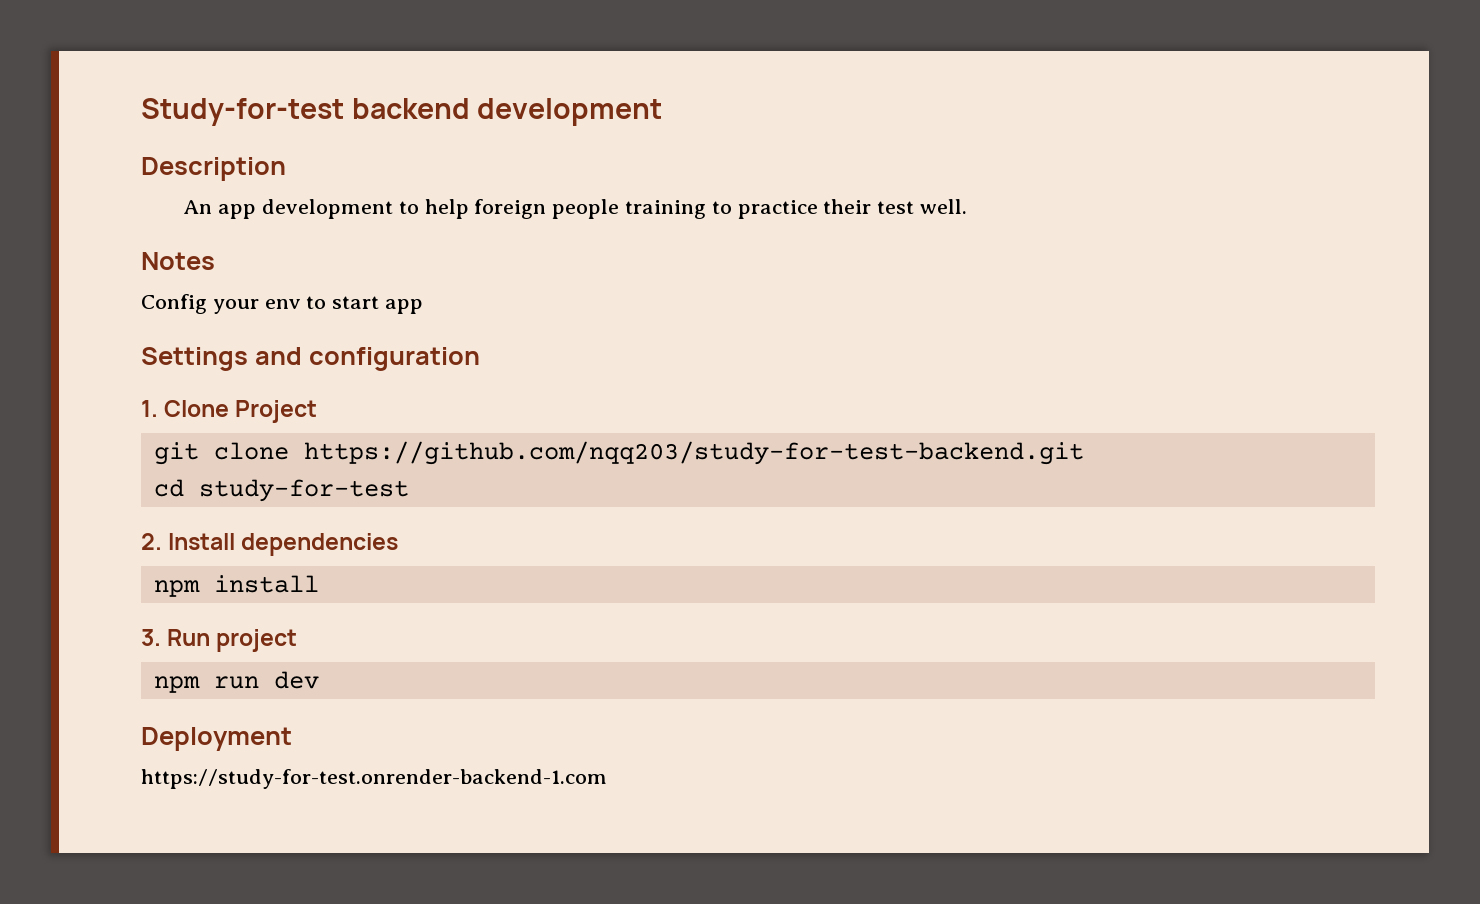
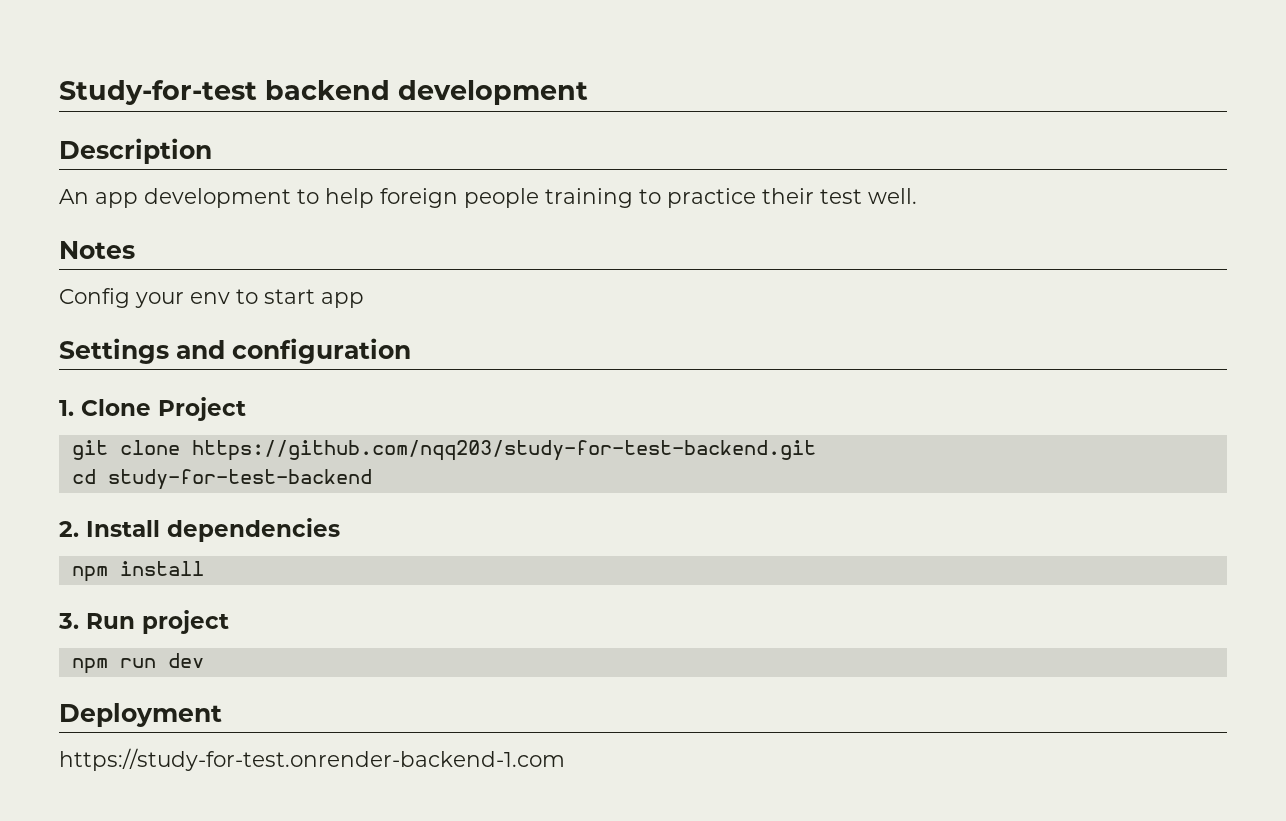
[198,479,409,502] study-for-test -> [107,469,372,490] study-for-test-backend

